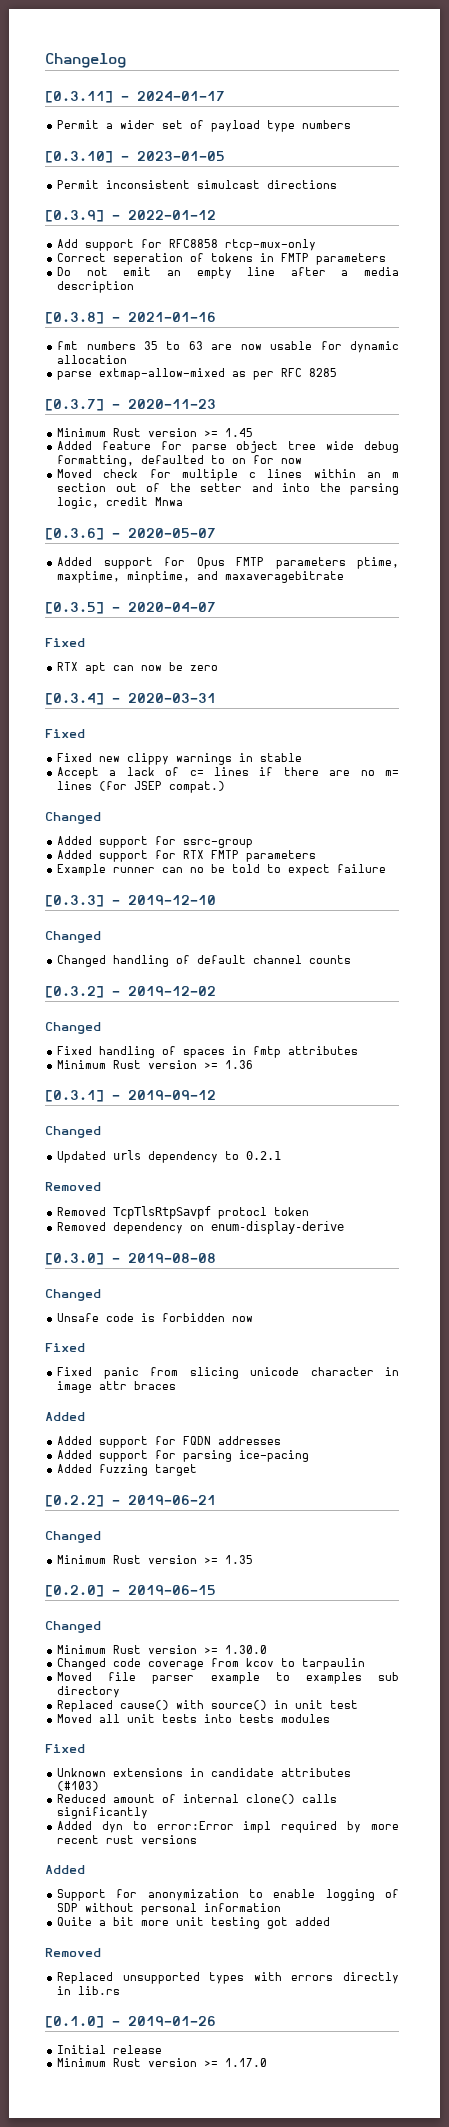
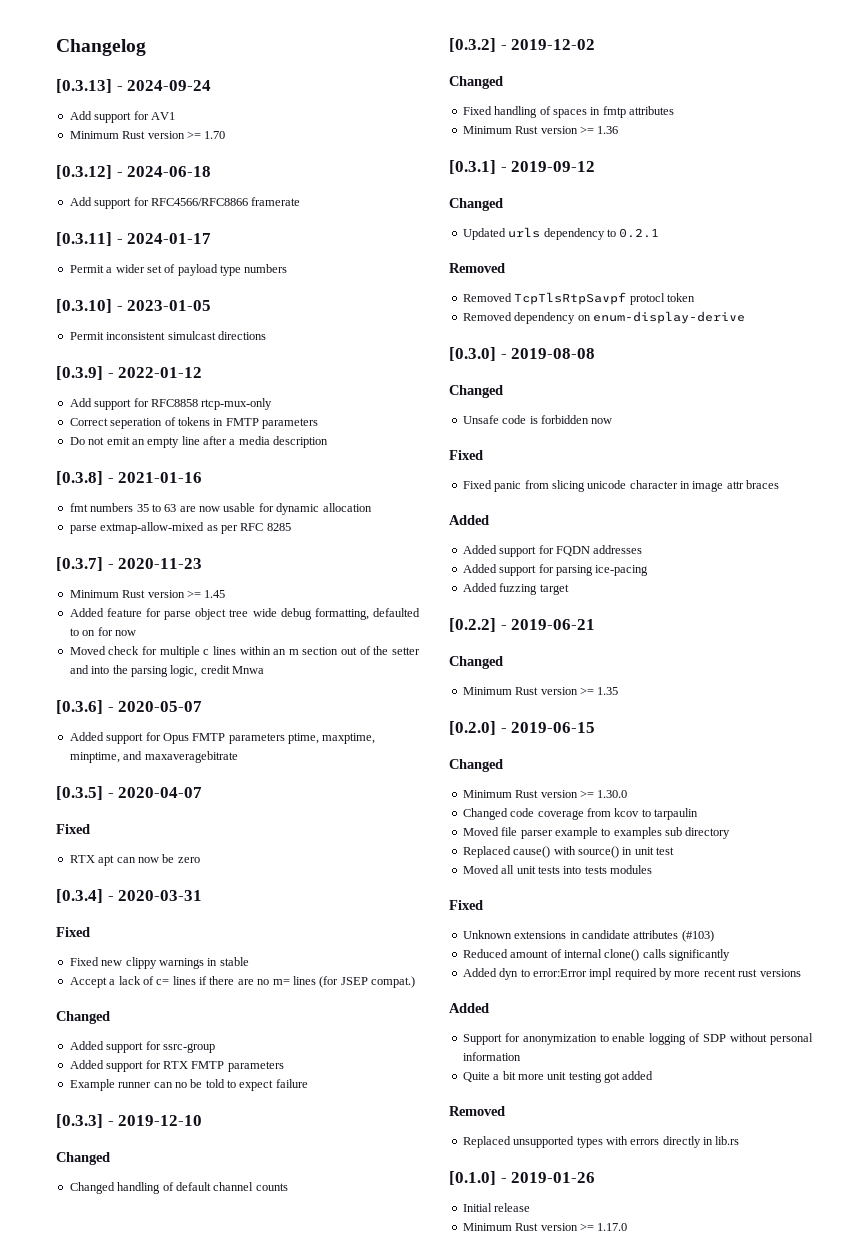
(126, 60) none -> [56,79,212,93] [69,111,175,123] [69,131,226,139] [56,165,212,179] [69,197,301,209] // [0.3.13] - 2024-09-24 // Add support for AV1 // Minimum Rust version >= 1.70 // [0.3.12] - 2024-06-18 // Add support for RFC4566/RFC8866 framerate

